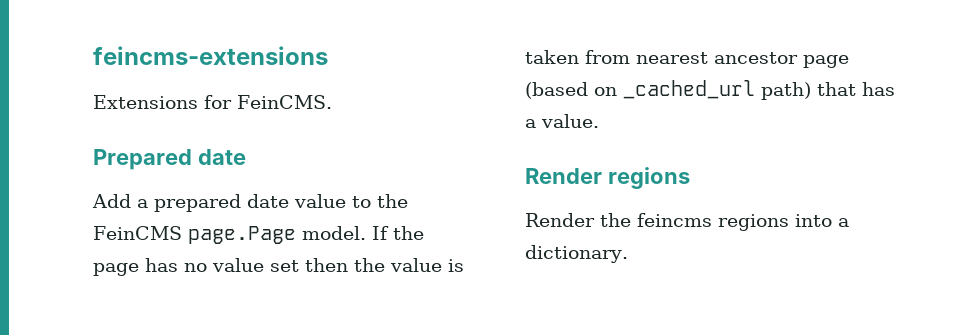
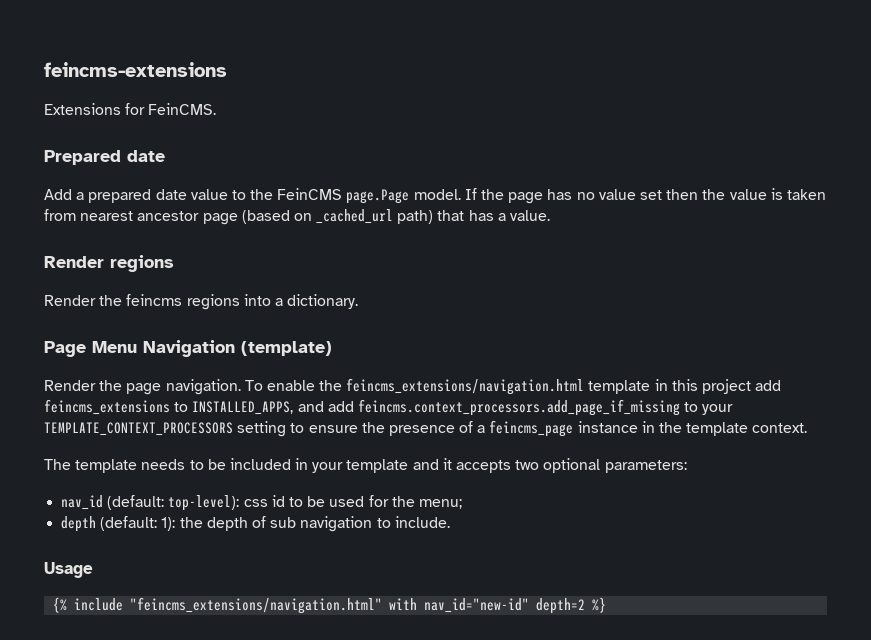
(628, 254) none -> [44,340,332,357] [44,378,782,395] [44,399,734,416] [44,420,808,437] [44,458,687,473] [61,495,462,511] [61,516,450,532] [44,562,93,578] [53,597,607,614] // Page Menu Navigation (template) // Render the page navigation. To enable the feincms_extensions/navigation.html template in this project add feincms_extensions to INSTALLED_APPS, and add feincms.context_processors.add_page_if_missing to your TEMPLATE_CONTEXT_PROCESSORS setting to ensure the presence of a feincms_page instance in the template context. // The template needs to be included in your template and it accepts two optional parameters: // nav_id (default: top-level): css id to be used for the menu; // depth (default: 1): the depth of sub navigation to include. // Usage // {% include "feincms_extensions/navigation.html" with nav_id="new-id" depth=2 %}

